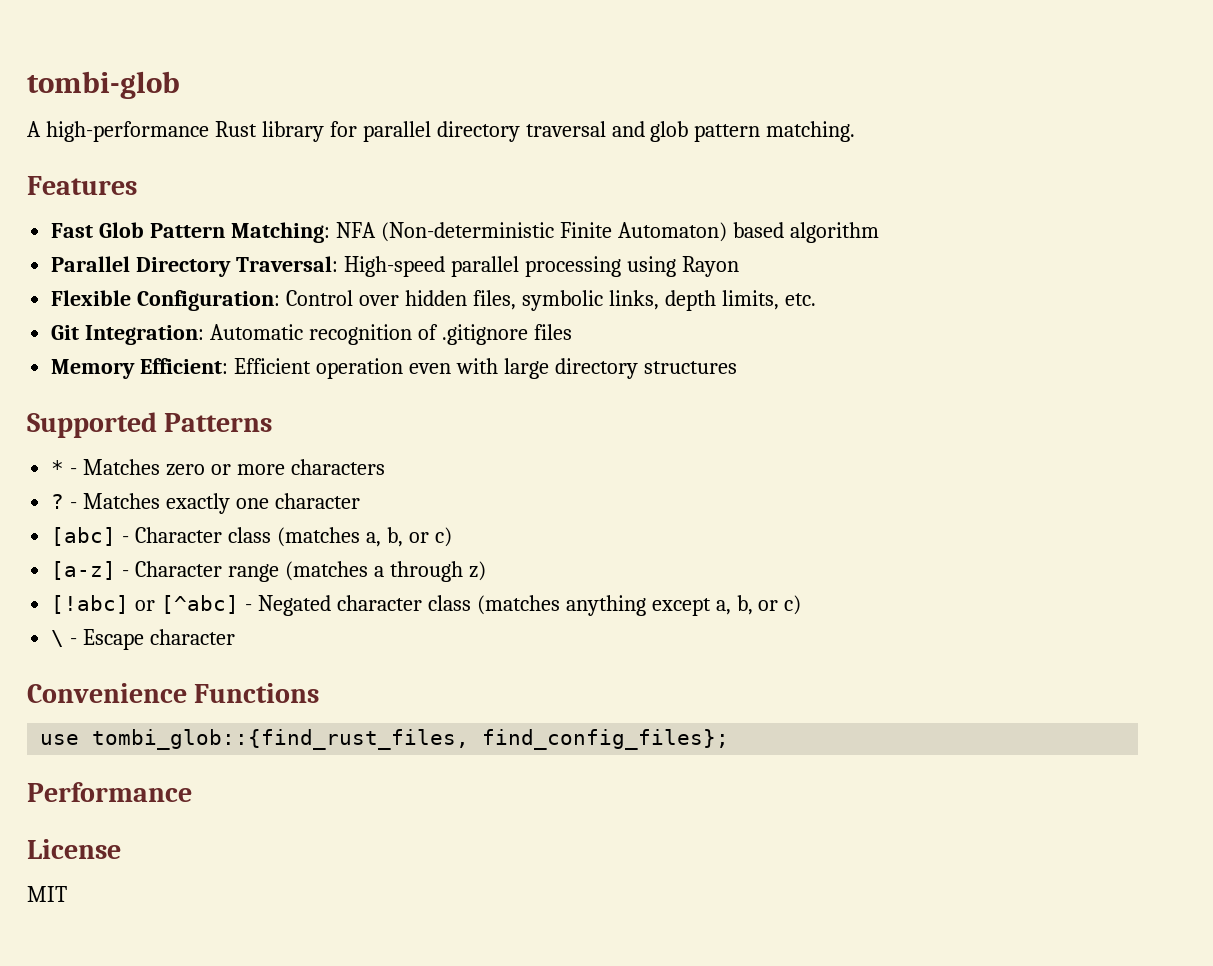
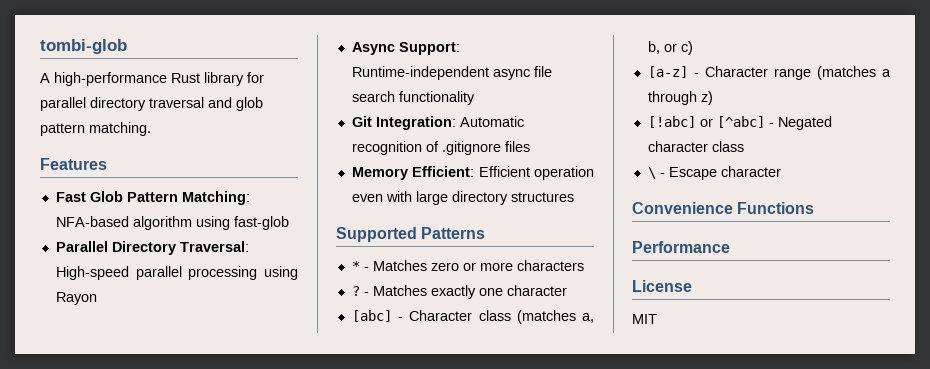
[335,222,784,242] NFA (Non-deterministic Finite Automaton) based -> [55,216,129,227] NFA-based
(879, 232) none -> [195,216,289,230] using fast-glob
[51,290,816,311] Flexible Configuration: Control over hidden files, symbolic links, depth limits, etc. -> [351,42,460,55] [351,66,552,80] [351,91,475,105] Async Support: Runtime-independent async file search functionality
[476,595,802,616] (matches anything except a, b, or c) -> (744, 146) none
[40,729,730,750] // use tombi_glob::{find_rust_files, find_config_files}; -> (815, 208) none

